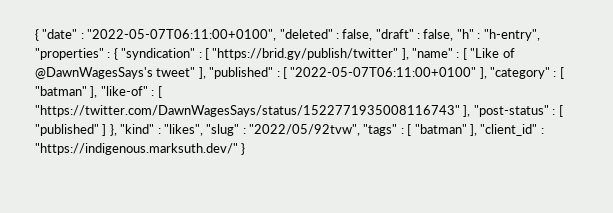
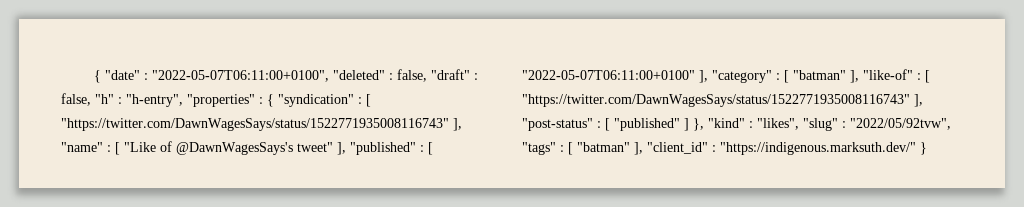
[212,48,399,60] "https://brid.gy/publish/twitter" -> [61,118,449,131] "https://twitter.com/DawnWagesSays/status/1522771935008116743"

